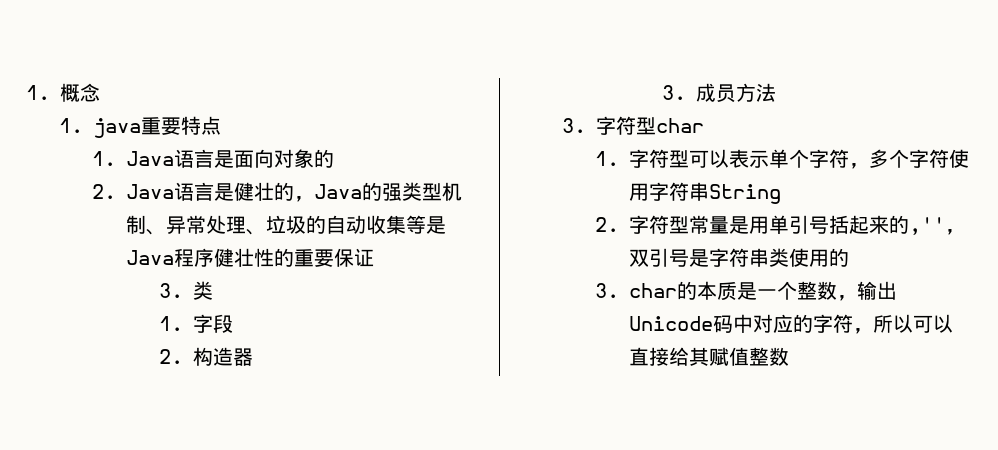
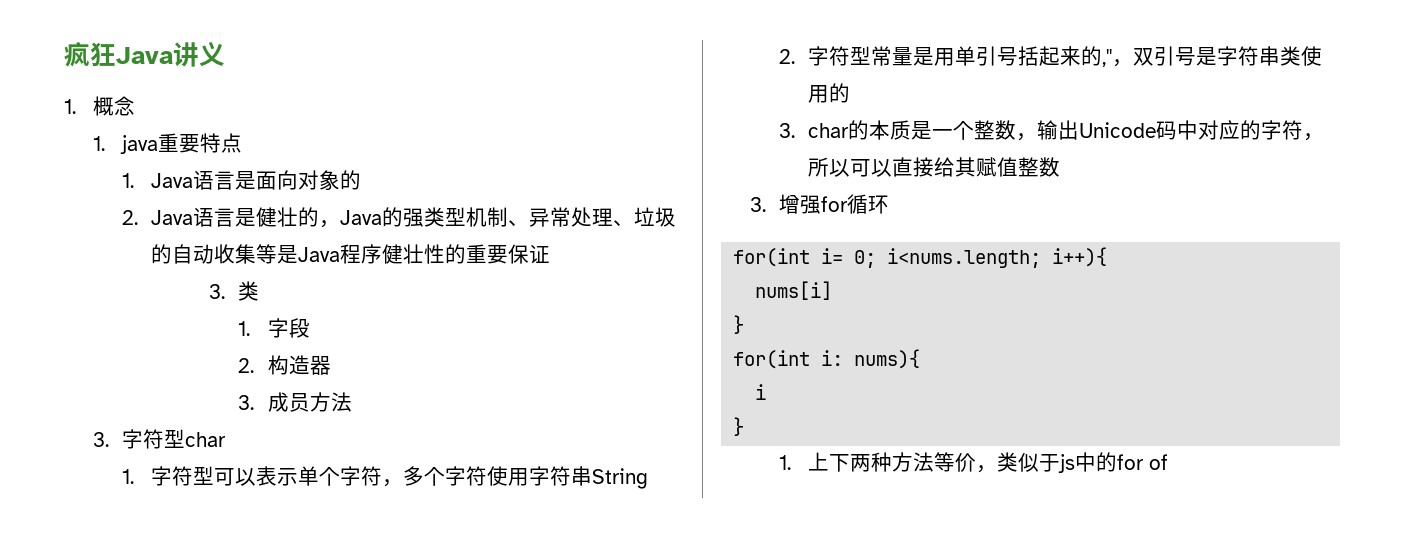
(26, 92) none -> [64,42,225,67] 疯狂Java讲义 //
(789, 356) none -> [750,194,890,214] [733,247,1108,268] [755,281,833,300] [733,315,745,334] [733,349,921,369] [755,384,767,400] [733,417,745,436] [779,452,1169,473] // 3.增强for循环 // for(int i= 0; i<nums.length; i++){ // nums[i] // } // for(int i: nums){ // i // } // 1.上下两种方法等价，类似于js中的for of

